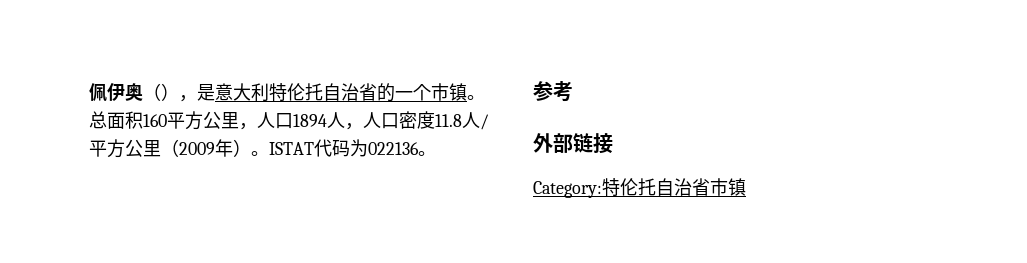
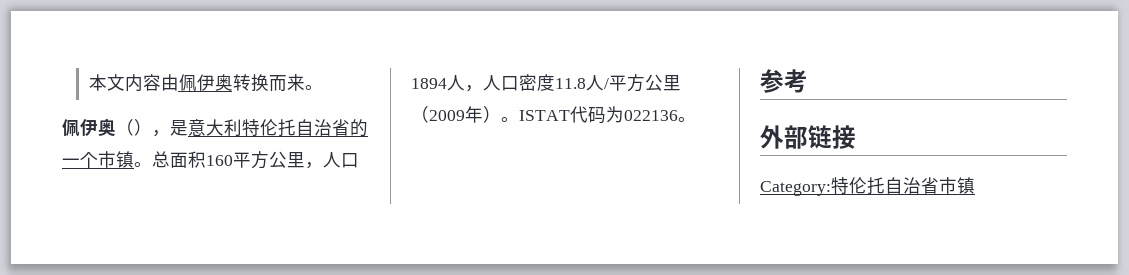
(89, 92) none -> [88,74,323,92] 本文内容由佩伊奥转换而来。 //

